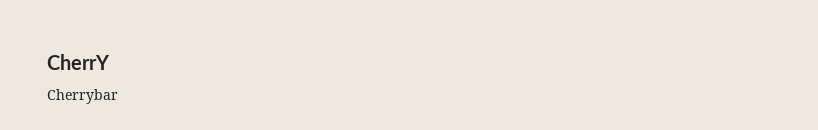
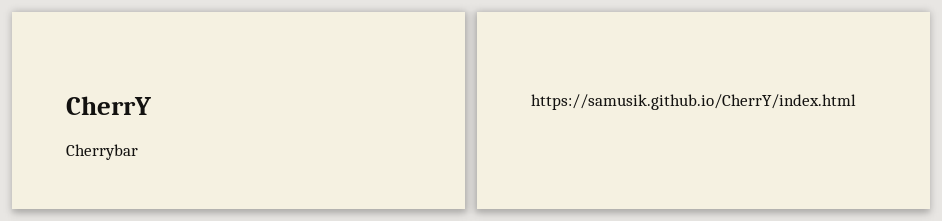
(118, 96) none -> [531,94,856,110] https://samusik.github.io/CherrY/index.html

